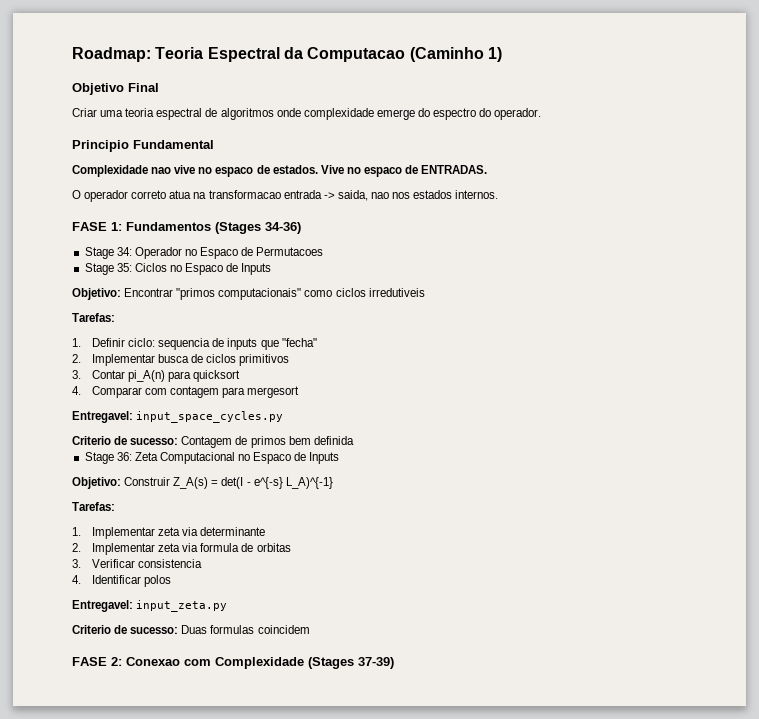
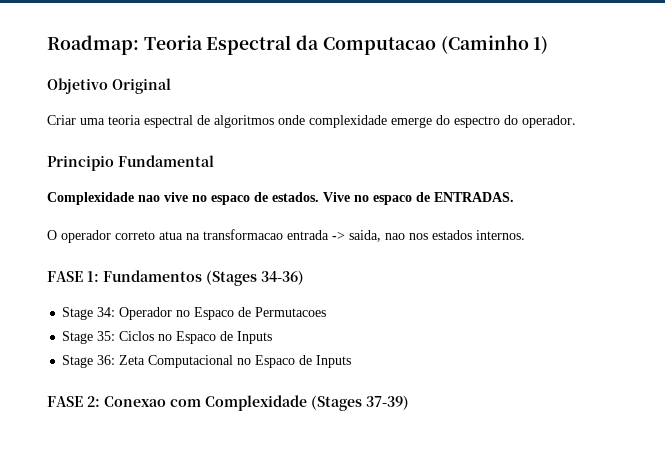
[128,83,159,92] Final -> [112,78,171,94] Original
[72,288,425,300] [72,313,115,322] [72,338,317,350] [72,354,290,366] [72,370,241,382] [72,386,300,398] [72,411,284,423] [72,436,354,448] // Objetivo: Encontrar "primos computacionais" como ciclos irredutiveis // Tarefas: // 1. Definir ciclo: sequencia de inputs que "fecha" // 2. Implementar busca de ciclos primitivos // 3. Contar pi_A(n) para quicksort // 4. Comparar com contagem para mergesort // Entregavel: input_space_cycles.py // Criterio de sucesso: Contagem de primos bem definida -> (273, 337) none
[72,477,333,489] [72,502,115,511] [72,527,266,539] [72,543,291,555] [72,559,203,568] [72,575,172,587] [72,600,228,612] [72,625,310,634] // Objetivo: Construir Z_A(s) = det(I - e^{-s} L_A)^{-1} // Tarefas: // 1. Implementar zeta via determinante // 2. Implementar zeta via formula de orbitas // 3. Verificar consistencia // 4. Identificar polos // Entregavel: input_zeta.py // Criterio de sucesso: Duas formulas coincidem -> (352, 361) none

